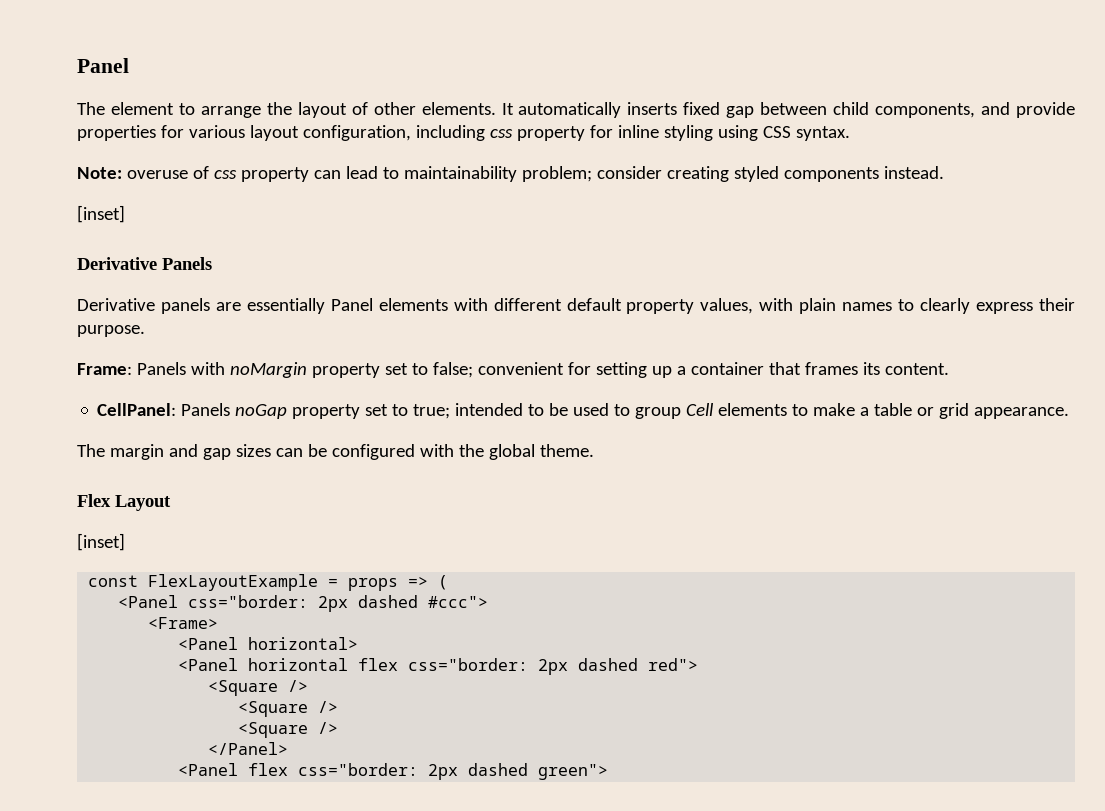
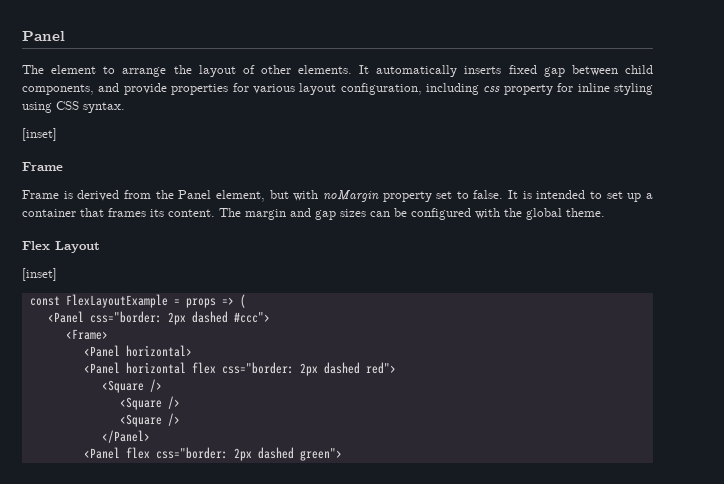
[77,166,944,182] [77,205,125,223] [77,257,212,270] [77,298,1076,314] [77,325,145,337] [77,362,186,375] Note: overuse of css property can lead to maintainability problem; consider creating styled components instead. // [inset] // Derivative Panels // Derivative panels are essentially Panel elements with different default property values, with plain names to clearly express their purpose. // Frame: Panels -> [22,128,57,141] [22,162,63,171] [22,190,289,202] [inset] // Frame // Frame is derived from the Panel element, but
[432,362,647,378] false; convenient for setting -> [473,190,623,199] false. It is intended to set
[97,403,1070,419] // CellPanel: Panels noGap property set to true; intended to be used to group Cell elements to make a table or grid appearance. // -> (215, 213) none

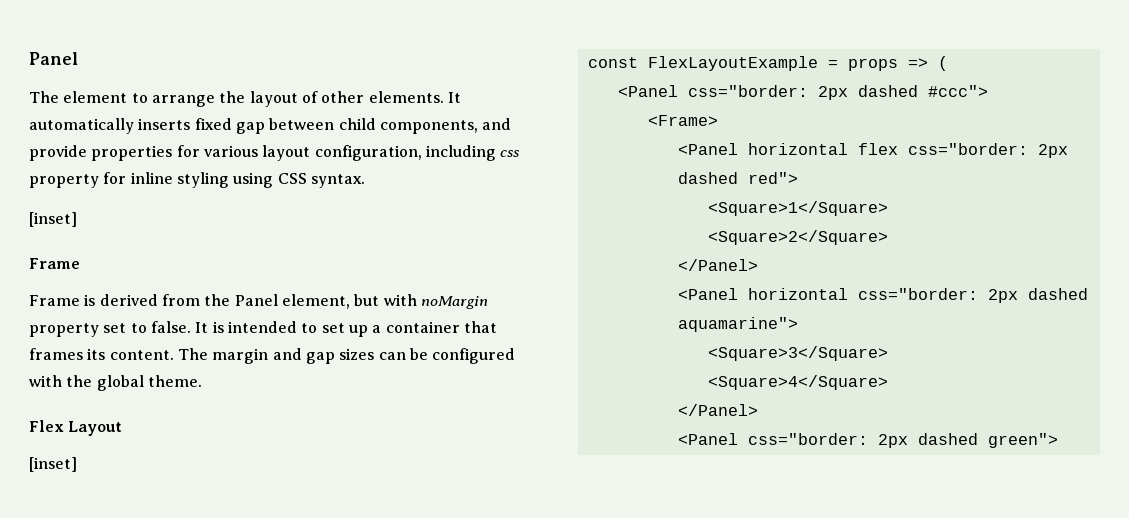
[83,345,192,357] // <Panel horizontal> -> (718, 120) none
[101,379,162,393] [119,396,180,410] [119,413,180,427] [101,430,150,443] [83,447,150,459] <Square /> // <Square /> // <Square /> // </Panel> // <Panel flex -> [707,201,888,216] [707,230,888,245] [677,259,758,271] [677,288,1088,303] [677,317,798,332] [707,346,888,361] [707,375,888,390] [677,404,758,416] [677,433,738,445] <Square>1</Square> // <Square>2</Square> // </Panel> // <Panel horizontal css="border: 2px dashed aquamarine"> // <Square>3</Square> // <Square>4</Square> // </Panel> // <Panel

